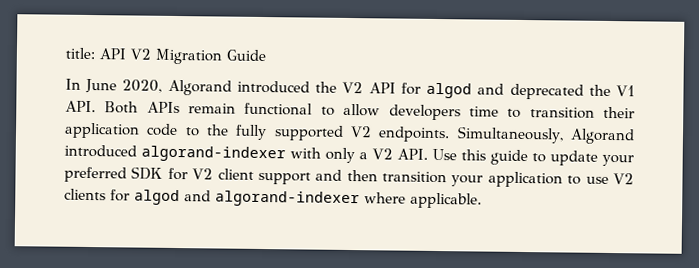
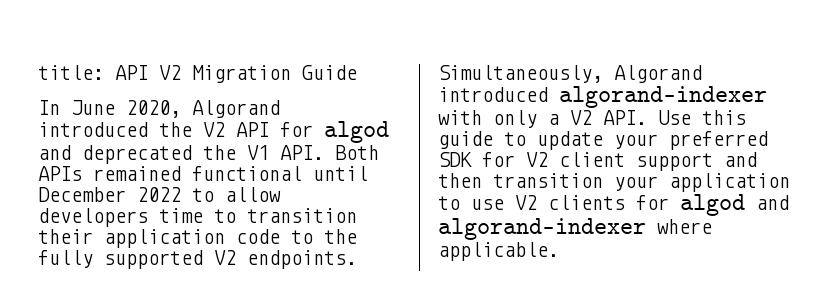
[188,102,314,116] remain functional -> [93,166,368,181] [38,187,181,202] remained functional until December 2022

